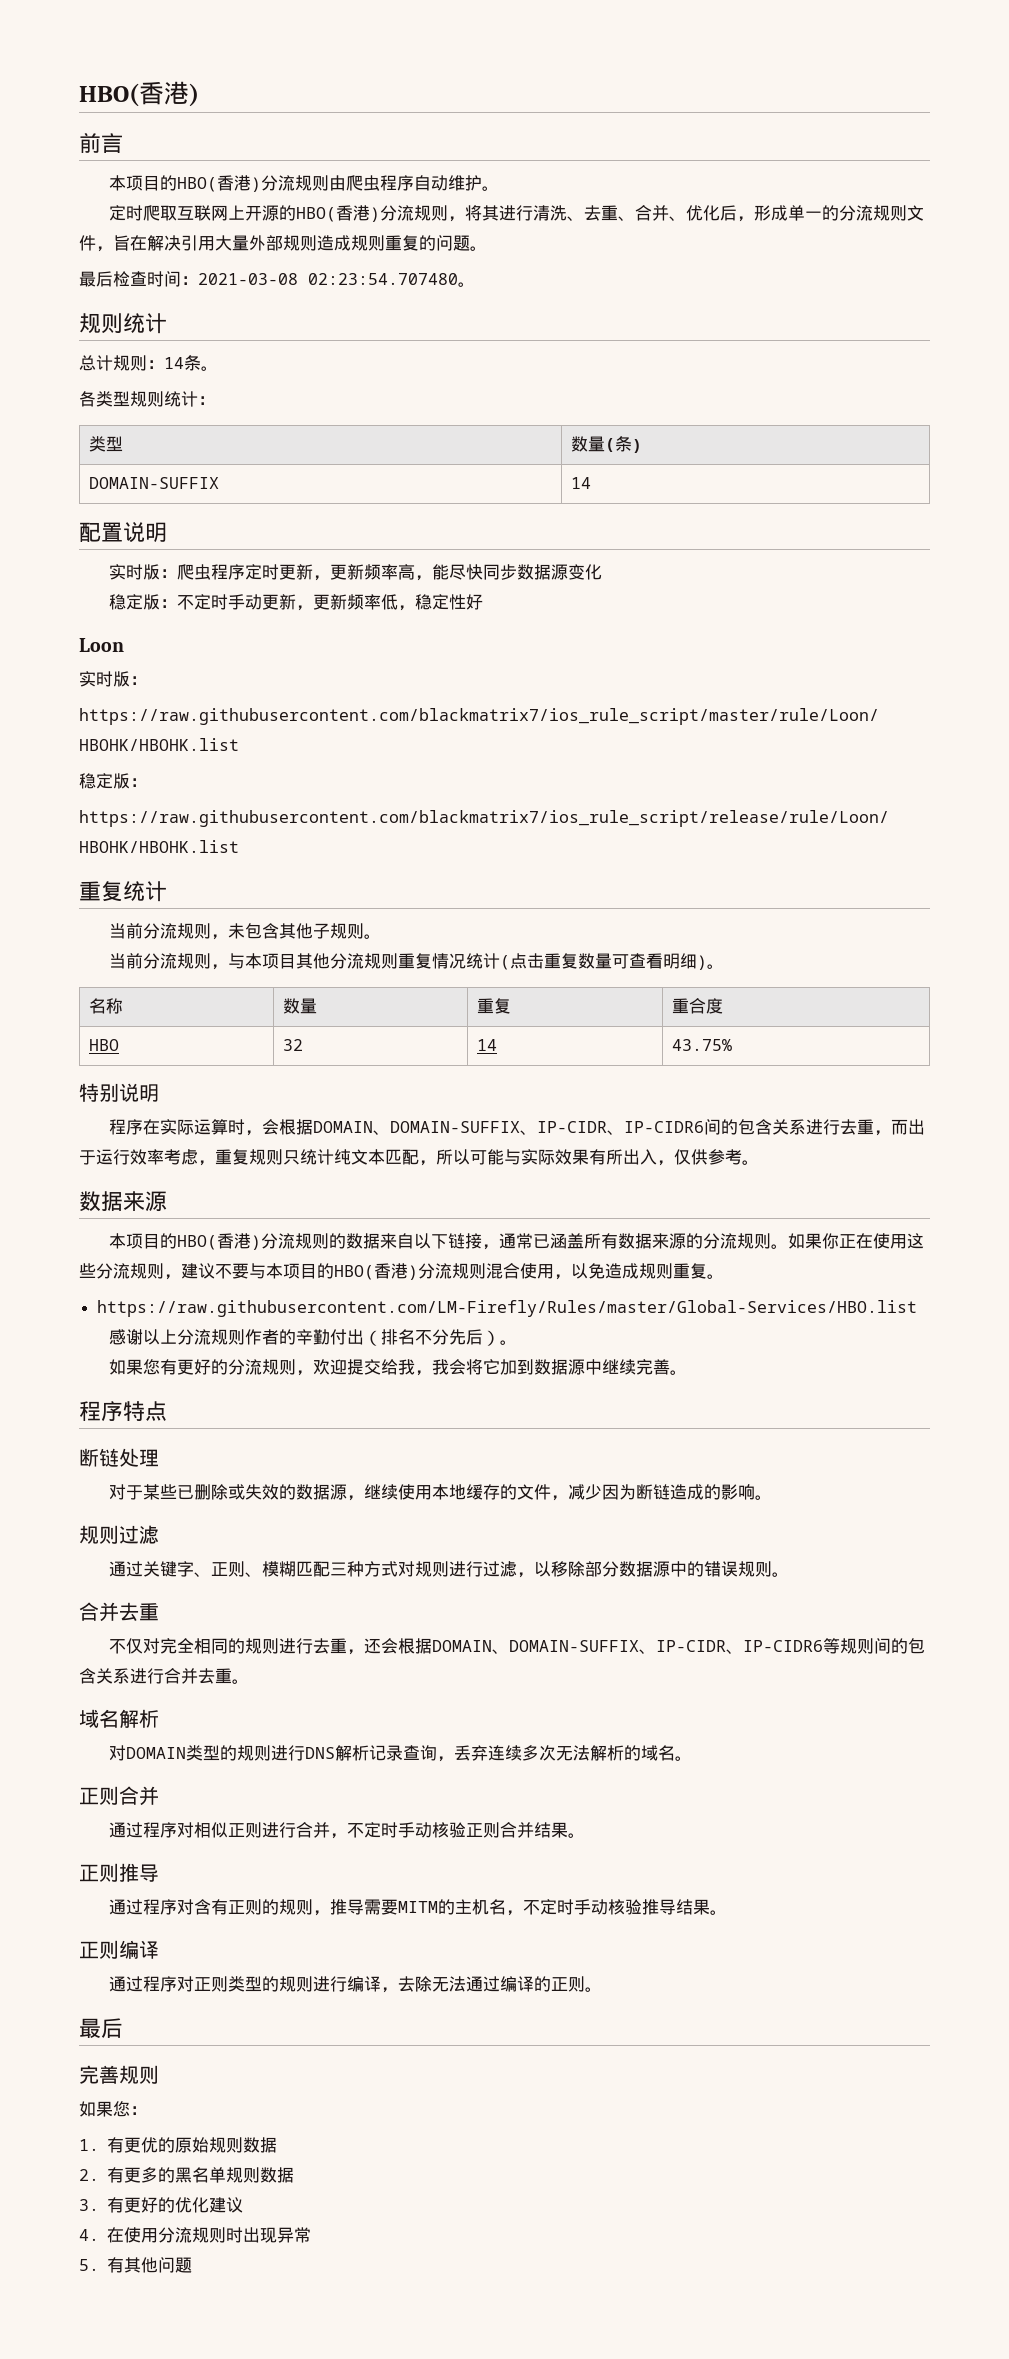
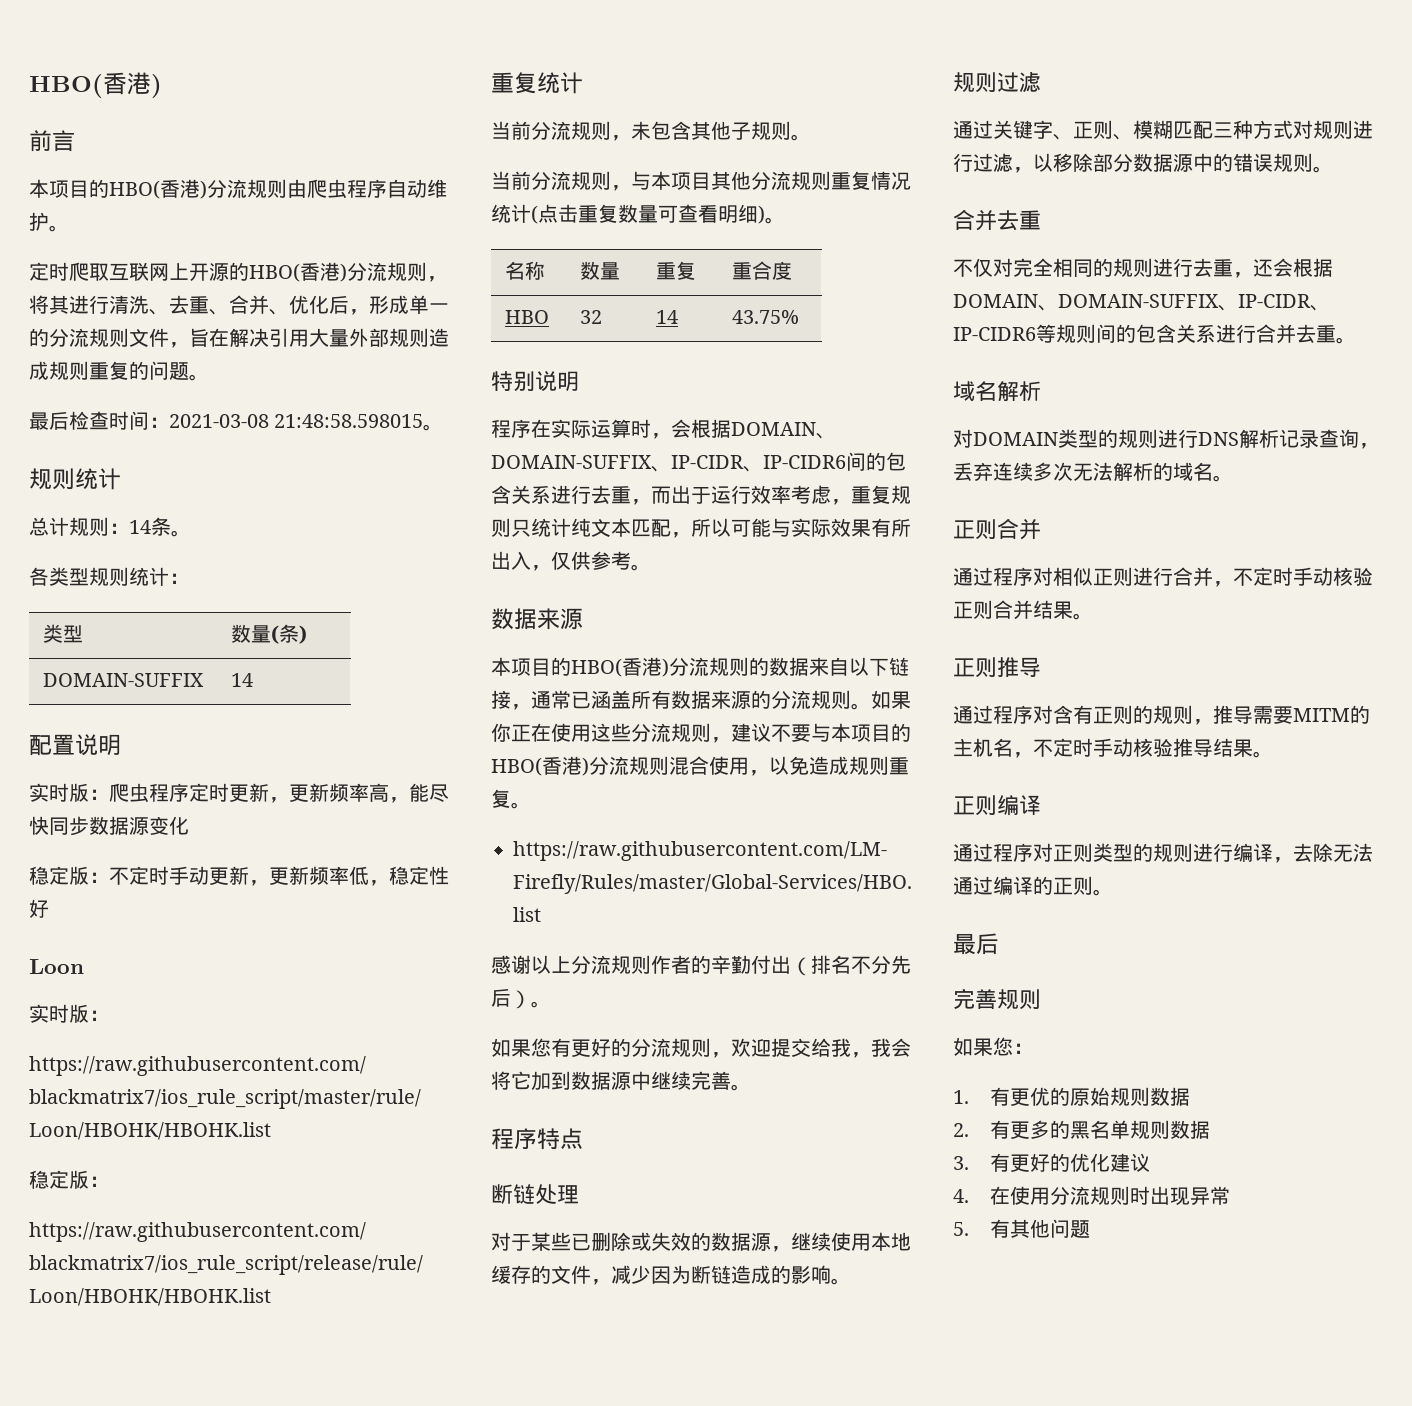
[308,273,458,285] 02:23:54.707480 -> [274,414,424,428] 21:48:58.598015

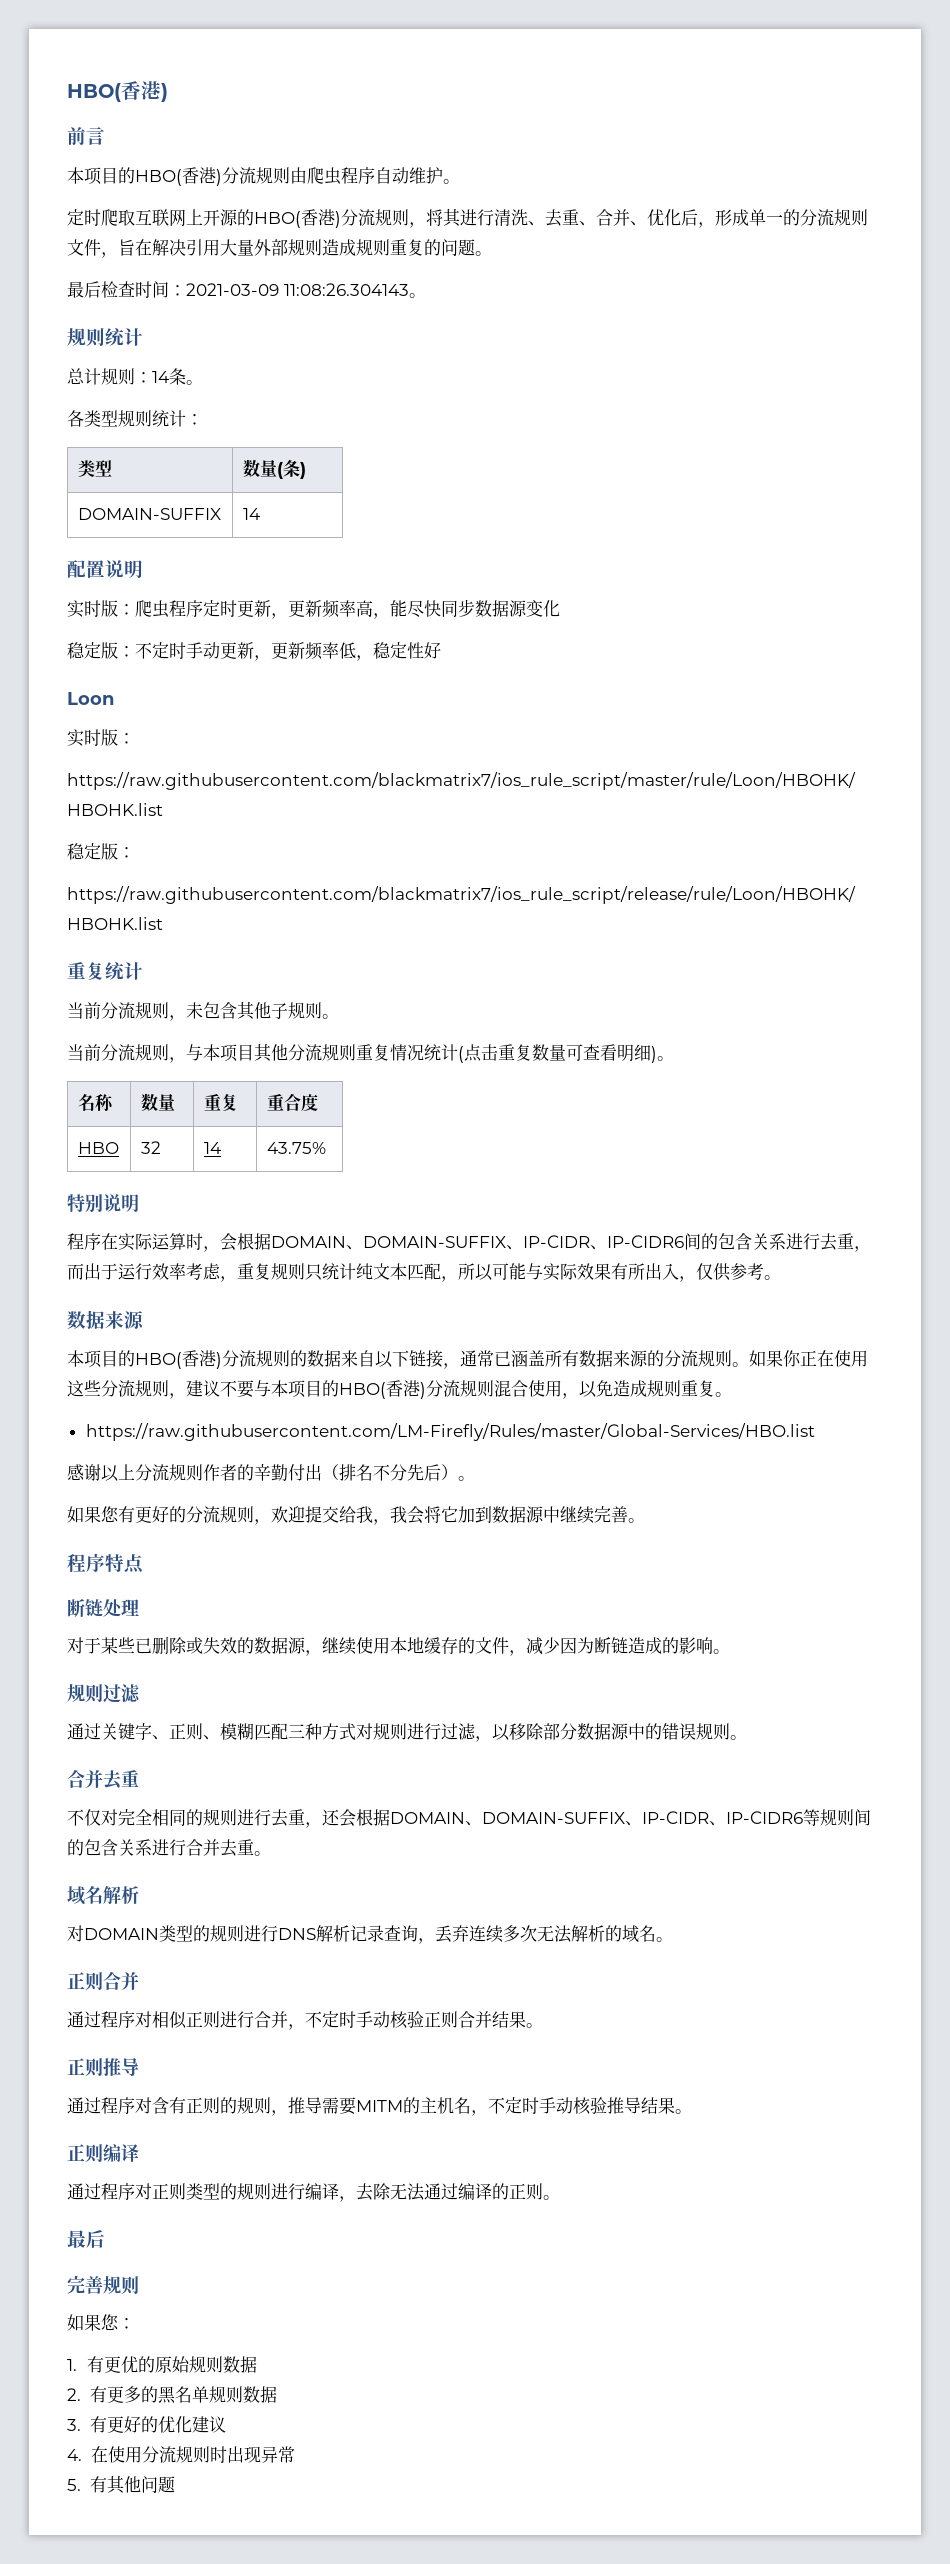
[169,414,424,428] 2021-03-08 21:48:58.598015 -> [186,283,409,296] 2021-03-09 11:08:26.304143

